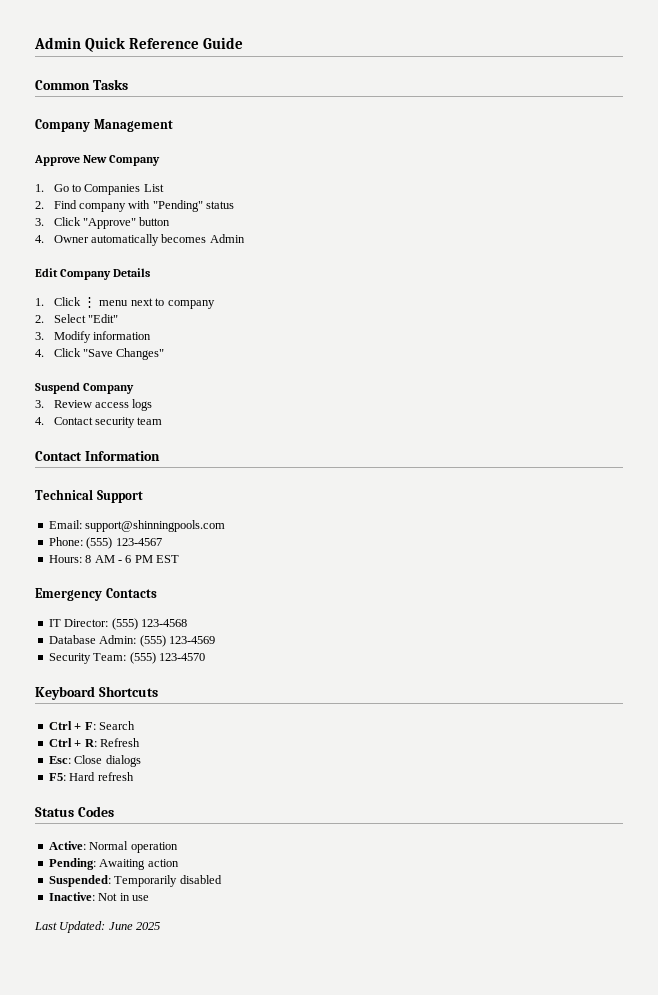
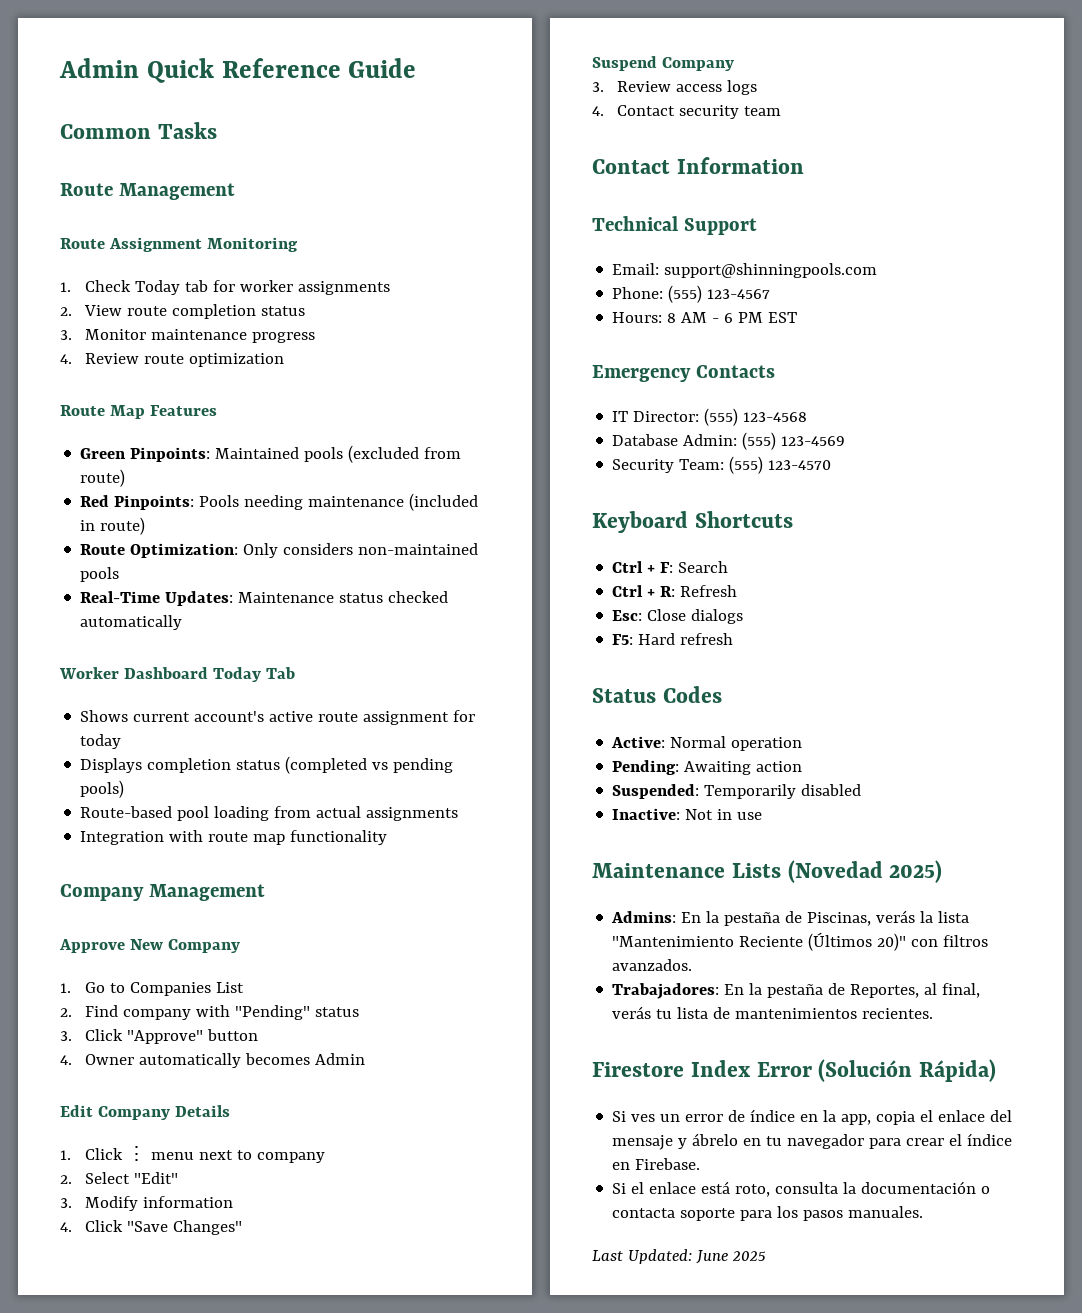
(128, 84) none -> [60,183,235,200] [60,237,298,252] [60,280,391,295] [60,304,306,319] [60,329,316,343] [60,353,285,367] [60,405,217,419] [80,445,462,463] [80,469,126,487] [80,493,479,511] [80,517,146,535] [80,543,479,558] [80,567,120,582] [80,591,449,606] [80,615,183,630] [59,667,295,682] [80,710,476,725] [80,734,122,749] [80,756,454,774] [80,780,125,798] [80,806,459,821] [80,830,388,845] // Route Management // Route Assignment Monitoring // 1. Check Today tab for worker assignments // 2. View route completion status // 3. Monitor maintenance progress // 4. Review route optimization // Route Map Features // Green Pinpoints: Maintained pools (excluded from route) // Red Pinpoints: Pools needing maintenance (included in route) // Route Optimization: Only considers non-maintained pools // Real-Time Updates: Maintenance status checked automatically // Worker Dashboard Today Tab // Shows current account's active route assignment for today // Displays completion status (completed vs pending pools) // Route-based pool loading from actual assignments // Integration with route map functionality
(149, 898) none -> [592,860,943,883] [611,910,970,926] [612,932,989,951] [612,959,693,971] [612,983,981,999] [612,1006,934,1019] [592,1059,996,1082] [612,1109,1013,1125] [612,1133,1013,1150] [612,1158,701,1170] [612,1181,991,1197] [612,1206,924,1221] // Maintenance Lists (Novedad 2025) // Admins: En la pestaña de Piscinas, verás la lista "Mantenimiento Reciente (Últimos 20)" con filtros avanzados. // Trabajadores: En la pestaña de Reportes, al final, verás tu lista de mantenimientos recientes. // Firestore Index Error (Solución Rápida) // Si ves un error de índice en la app, copia el enlace del mensaje y ábrelo en tu navegador para crear el índice en Firebase. // Si el enlace está roto, consulta la documentación o contacta soporte para los pasos manuales.

